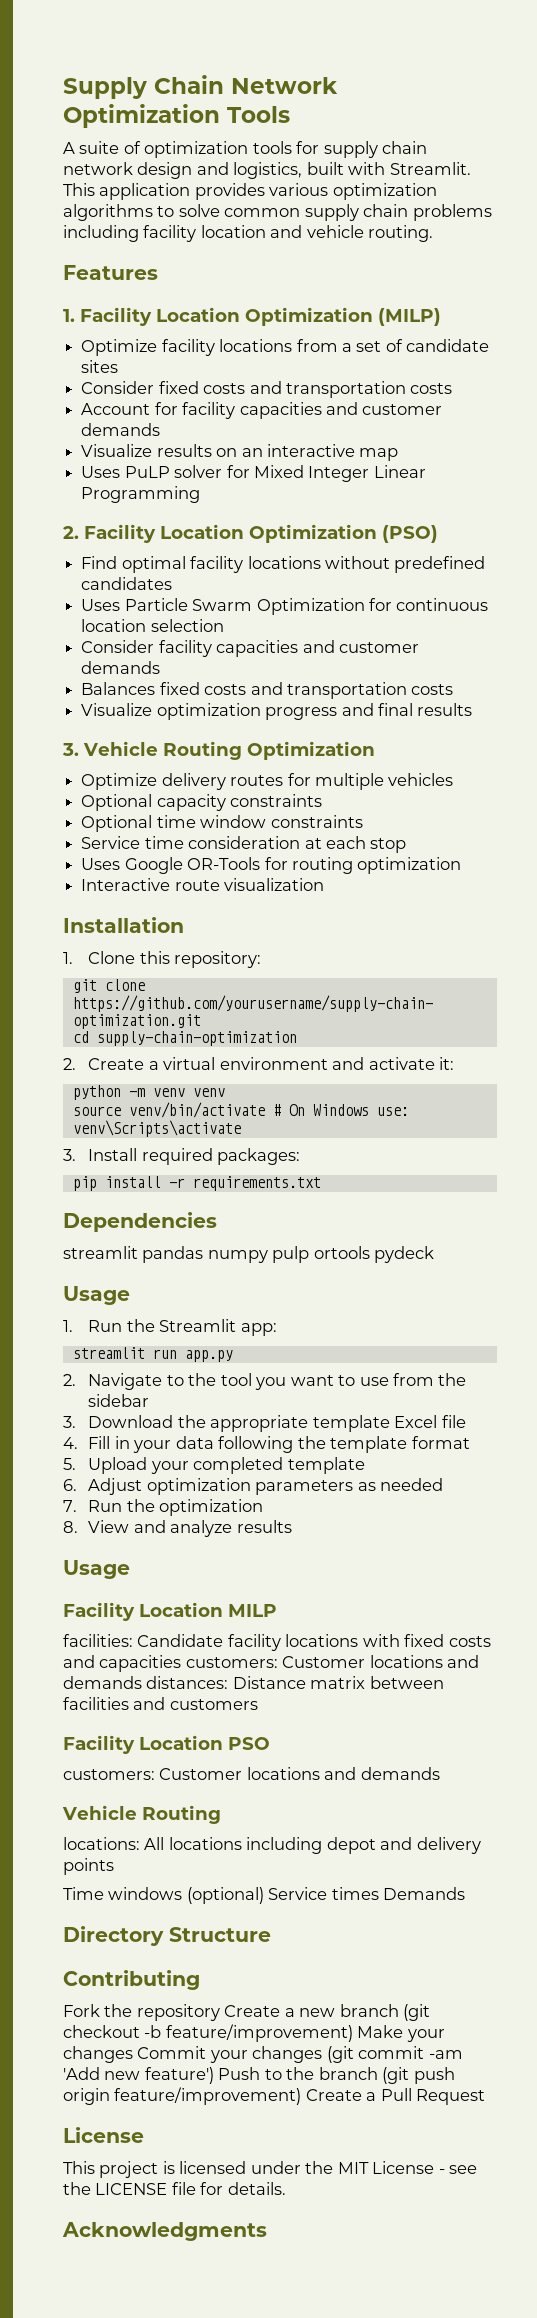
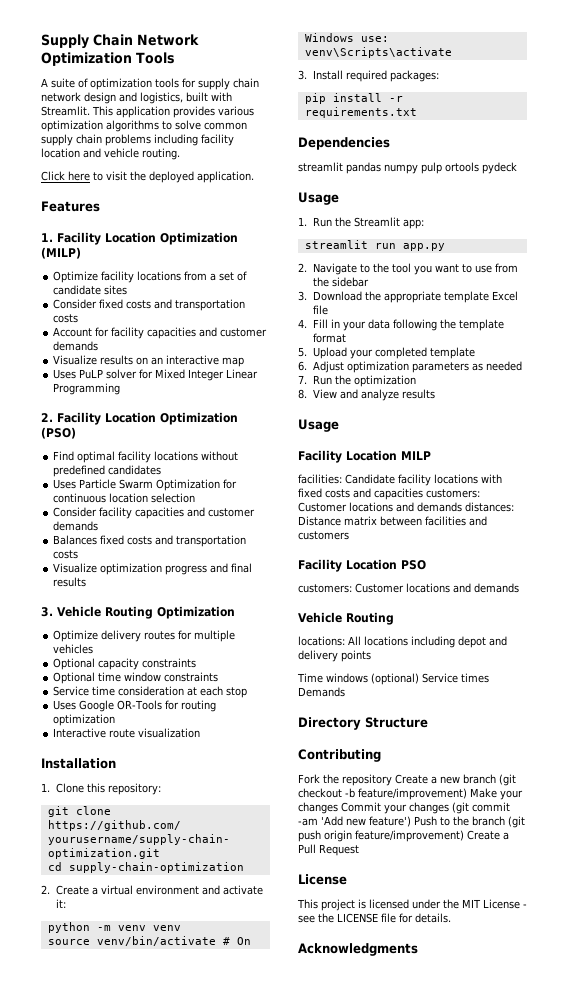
(434, 233) none -> [41,171,254,183] // Click here to visit the deployed application.

